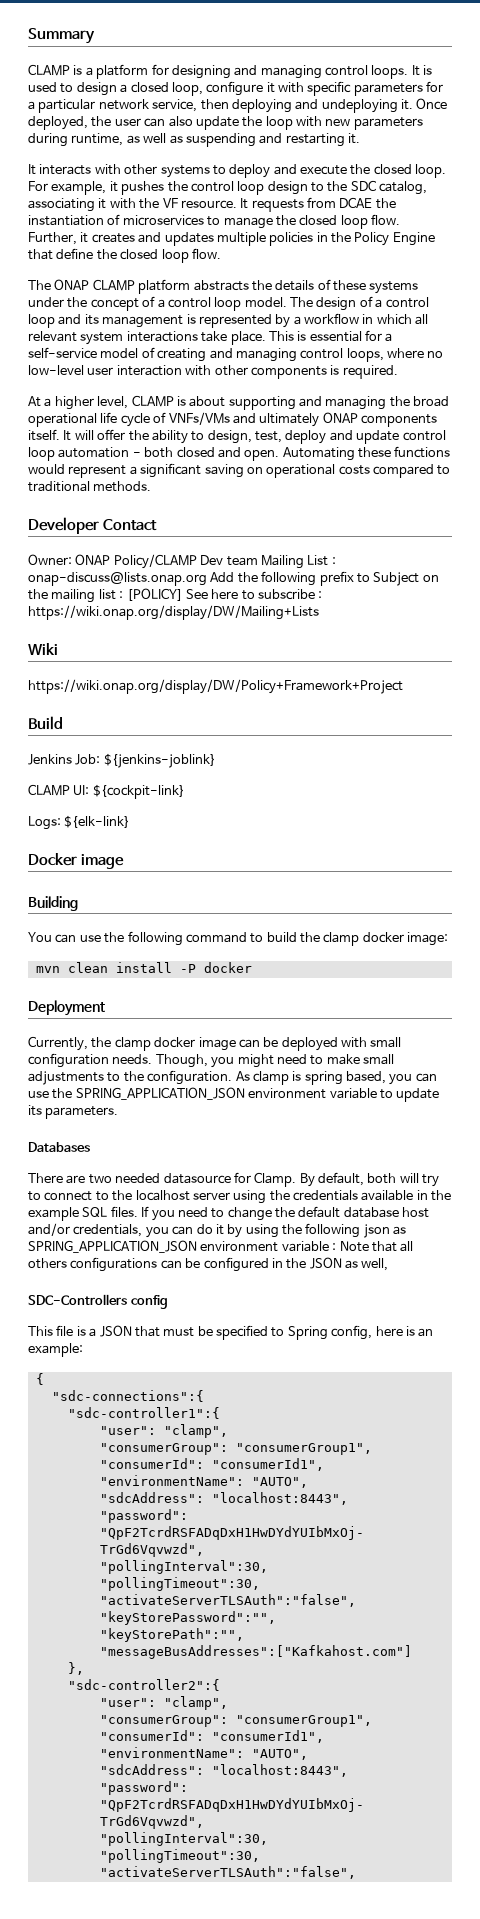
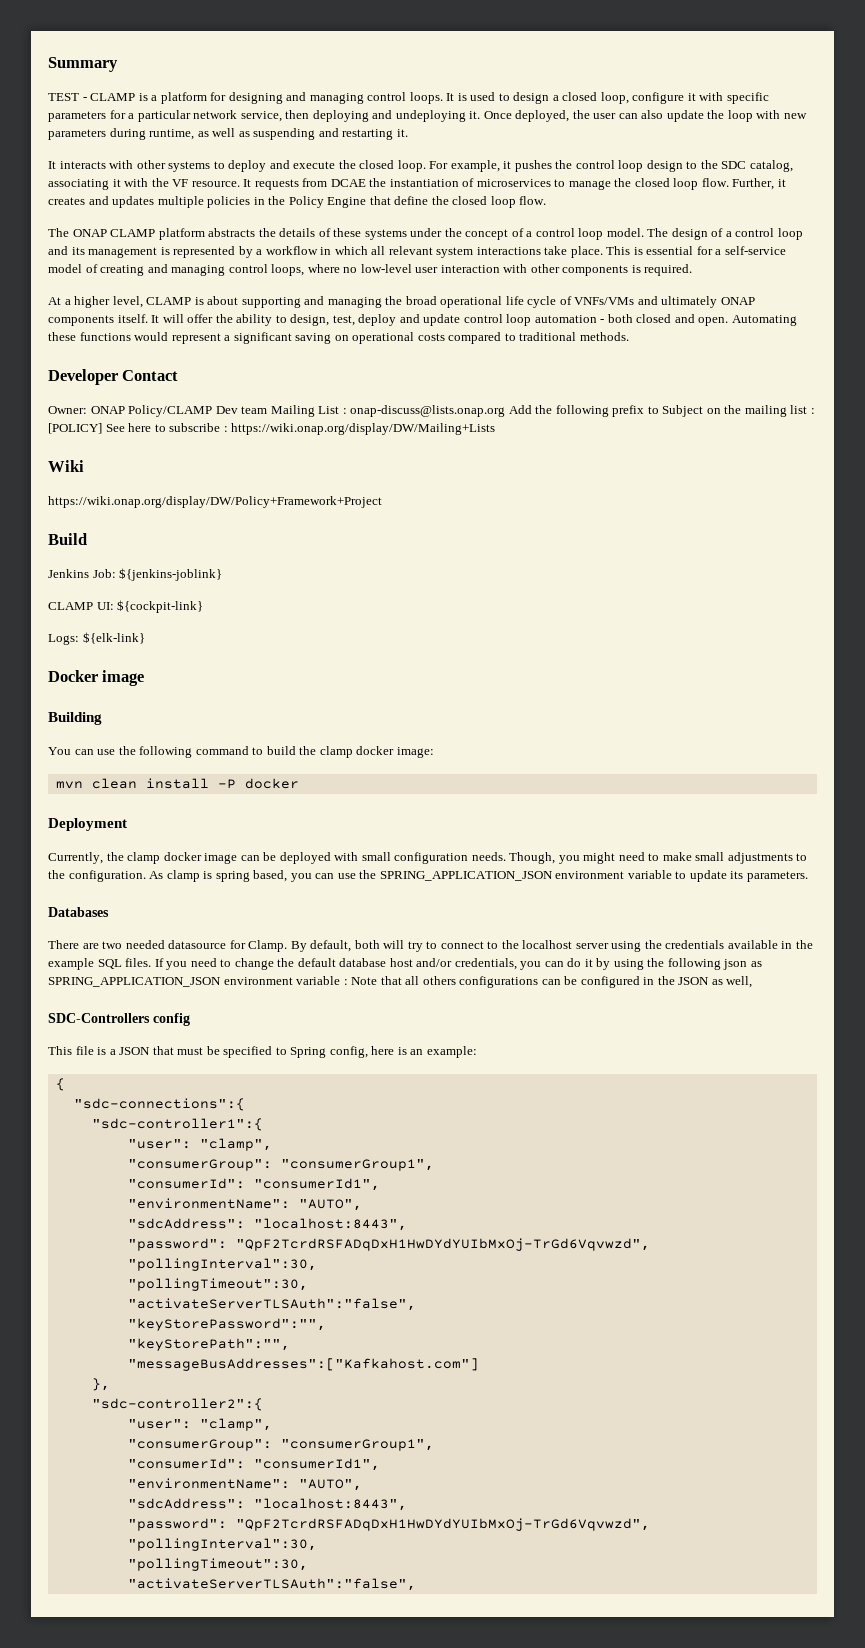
(95, 36) none -> [48,93,87,101] TEST -

